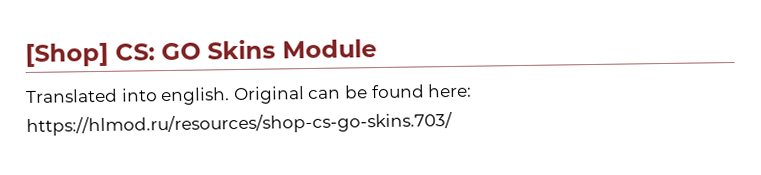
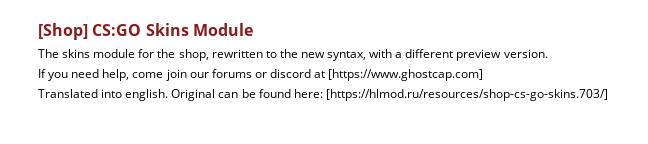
[115,42,201,61] CS: GO -> [92,24,142,36] CS:GO
(377, 49) none -> [38,49,548,61] [38,69,484,81] // The skins module for the shop, rewritten to the new syntax, with a different preview version. // If you need help, come join our forums or discord at [https://www.ghostcap.com]
[26,111,453,137] https://hlmod.ru/resources/shop-cs-go-skins.703/ -> [325,89,608,101] [https://hlmod.ru/resources/shop-cs-go-skins.703/]

